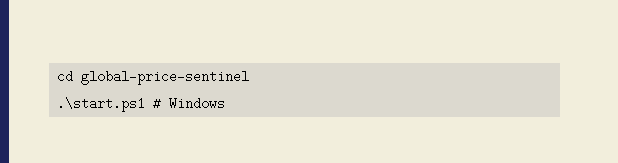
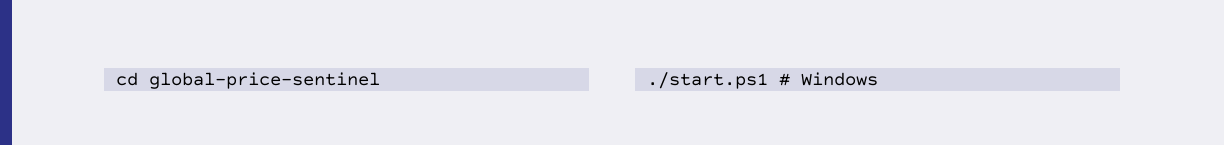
[57,97,146,112] .\start.ps1 -> [646,72,768,89] ./start.ps1

